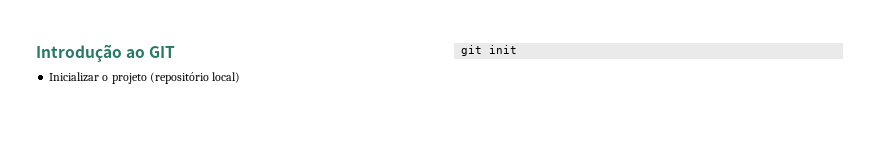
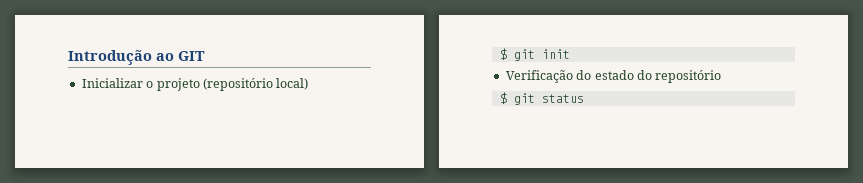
(241, 77) none -> [499,48,507,60] $
(518, 49) none -> [505,70,722,83] [499,92,584,105] // Verificação do estado do repositório // $ git status

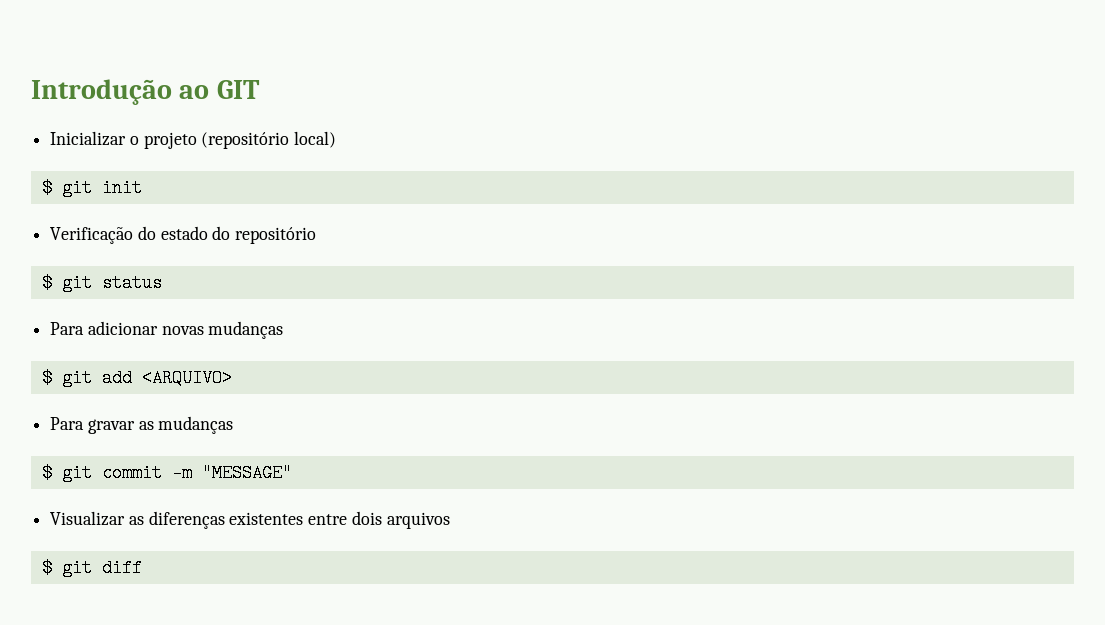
(584, 98) none -> [50,321,284,339] [41,369,232,387] [50,416,234,434] [41,464,292,482] [50,511,450,529] [41,559,142,577] // Para adicionar novas mudanças // $ git add <ARQUIVO> // Para gravar as mudanças // $ git commit -m "MESSAGE" // Visualizar as diferenças existentes entre dois arquivos // $ git diff

